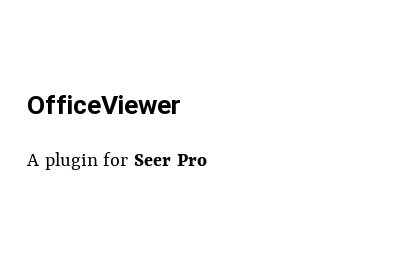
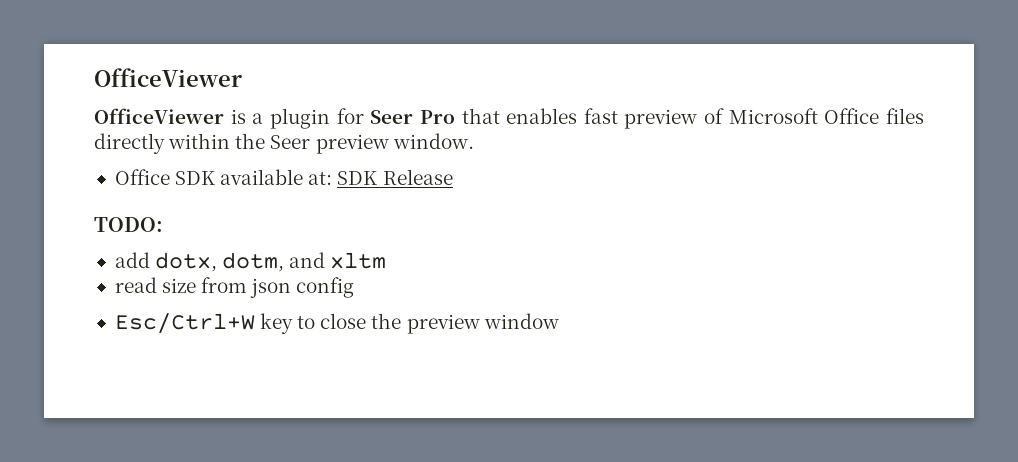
[27,154,39,166] A -> [94,108,264,124] OfficeViewer is a
(207, 160) none -> [461,108,924,129] [94,133,474,154] [114,169,453,185] [94,217,163,232] [114,252,387,272] [114,277,355,298] [114,313,559,334] that enables fast preview of Microsoft Office files directly within the Seer preview window. // Office SDK available at: SDK Release // TODO: // add dotx, dotm, and xltm // read size from json config // Esc/Ctrl+W key to close the preview window

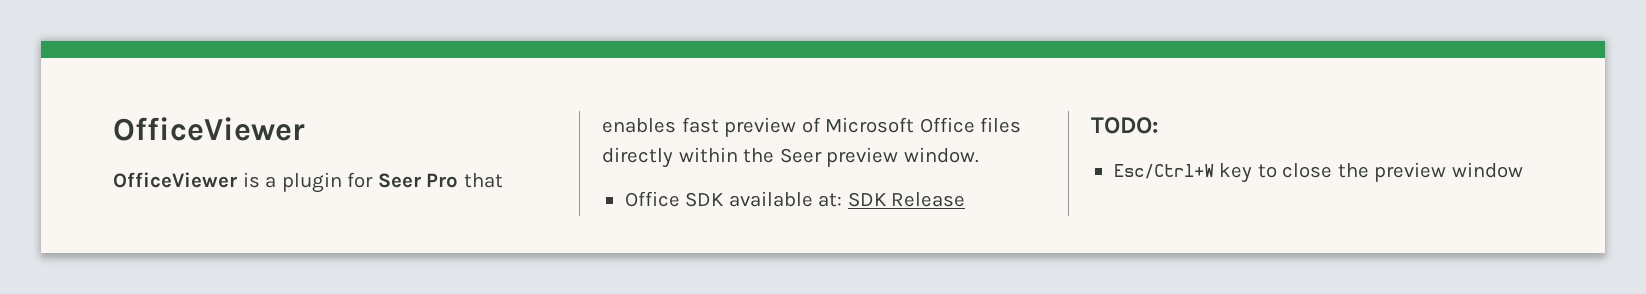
[114,252,387,272] [114,277,355,298] // add dotx, dotm, and xltm // read size from json config -> (1158, 125) none

